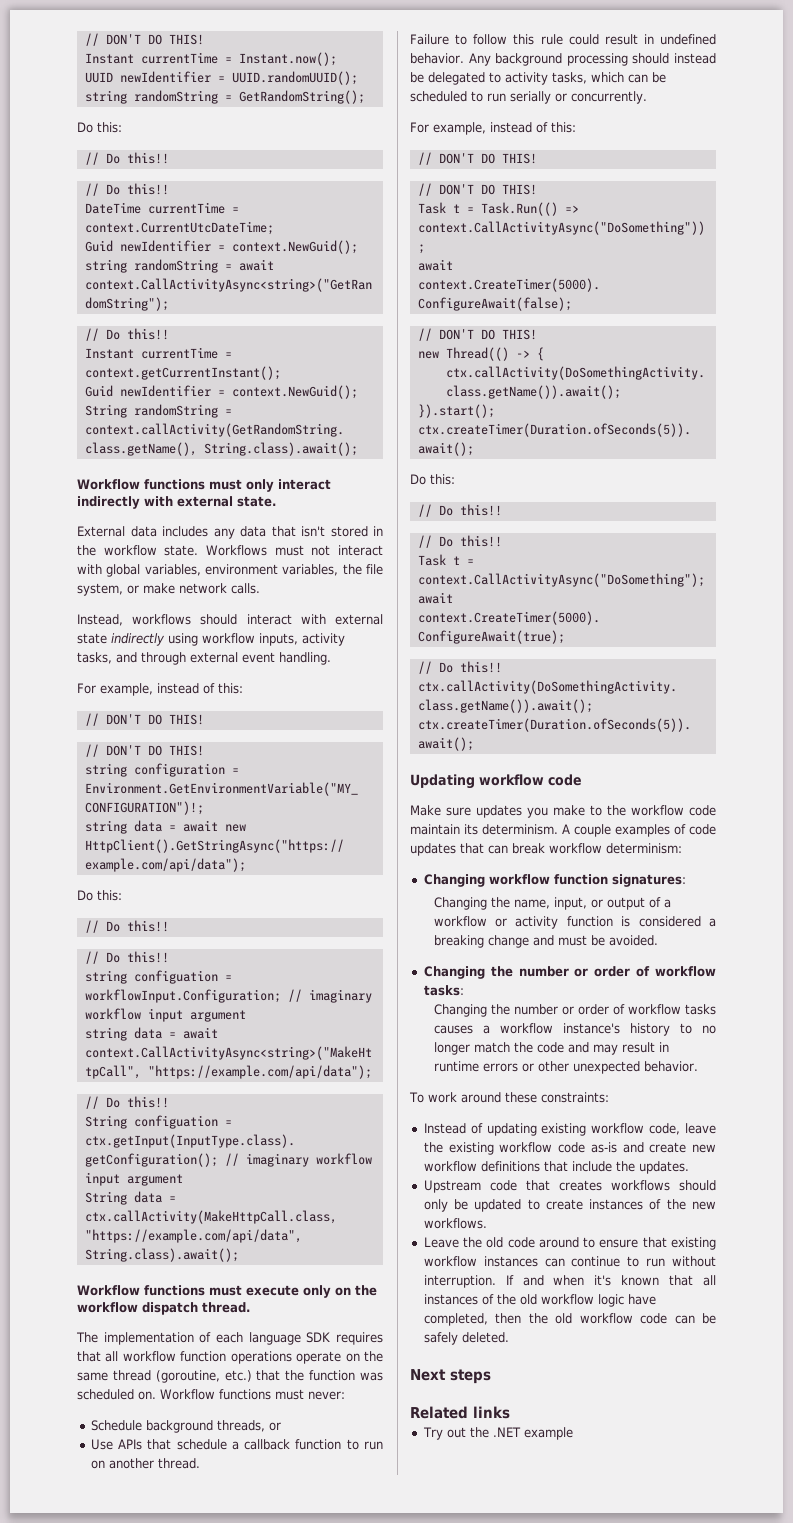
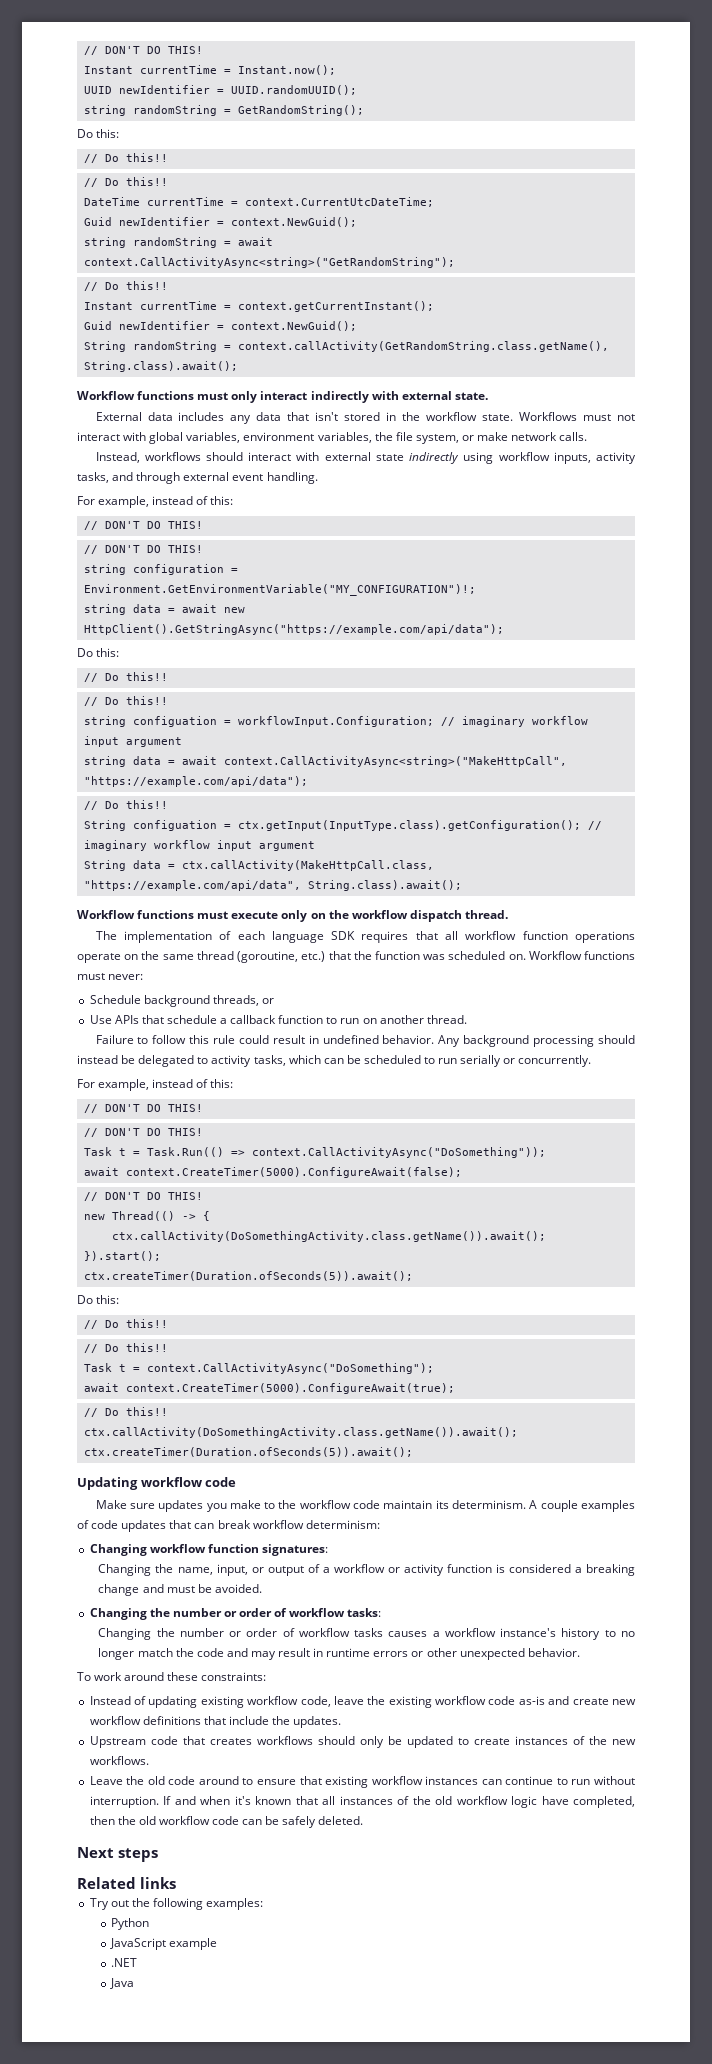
(489, 1432) none -> [152,1898,264,1910] [111,1918,150,1930] [110,1938,218,1950] following examples: // Python // JavaScript example //
[523,1427,573,1440] example -> [110,1978,135,1989] // Java

